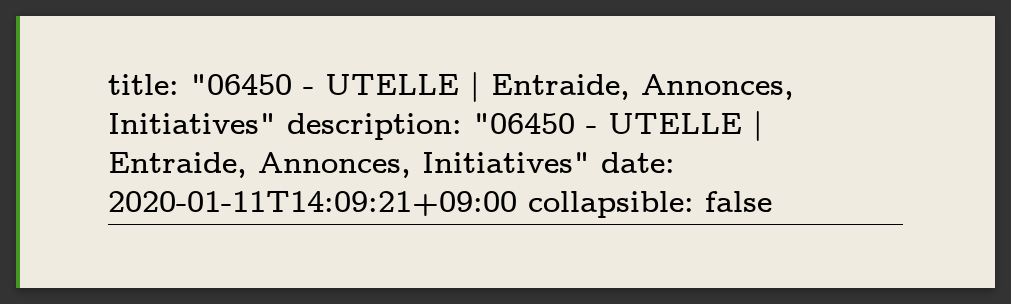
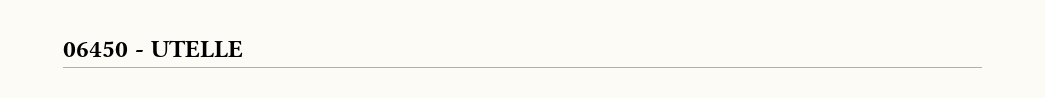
[108,72,794,102] [108,111,763,141] [108,152,675,178] [108,191,772,218] title: "06450 - UTELLE | Entraide, Annonces, Initiatives" description: "06450 - UTELLE | Entraide, Annonces, Initiatives" date: 2020-01-11T14:09:21+09:00 collapsible: false -> [63,40,243,58] 06450 - UTELLE

